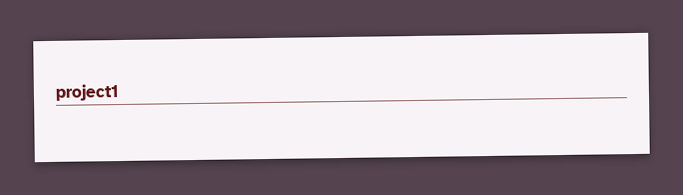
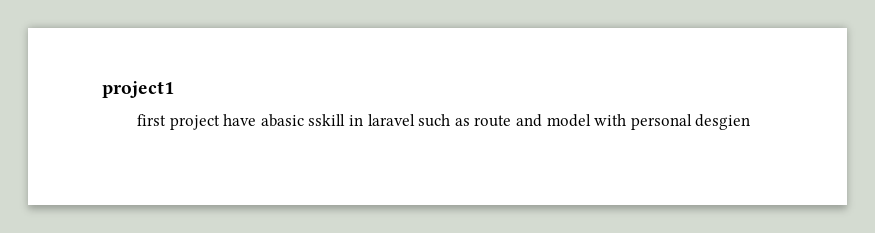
(120, 92) none -> [137,114,751,130] // first project have abasic sskill in laravel such as route and model with personal desgien

